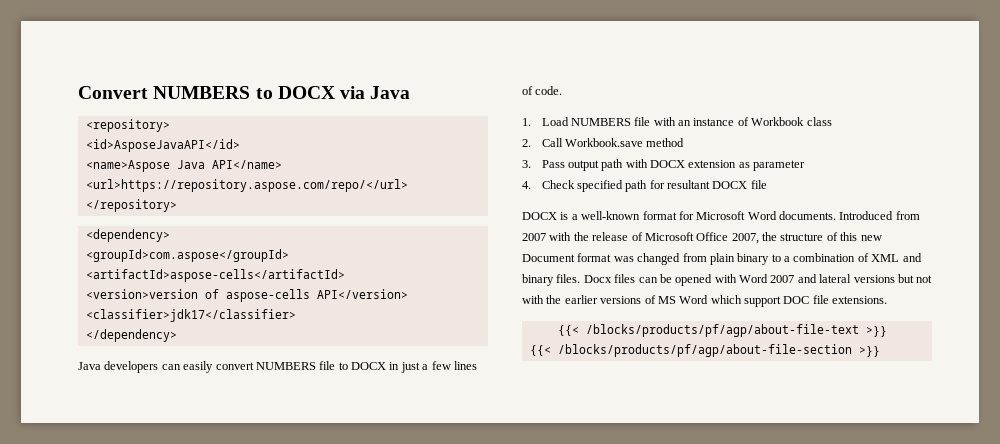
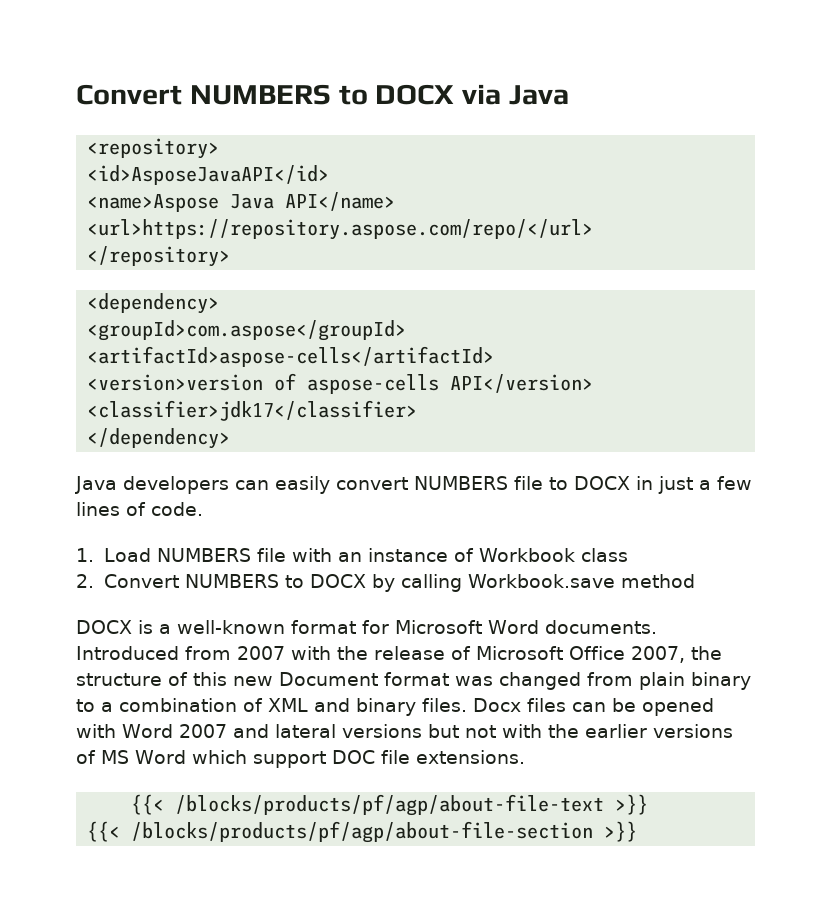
[541,138,685,147] [522,159,806,171] [522,180,767,192] Call Workbook.save method // 3. Pass output path with DOCX extension as parameter // 4. Check specified path for resultant DOCX file -> [103,574,696,592] Convert NUMBERS to DOCX by calling Workbook.save method

